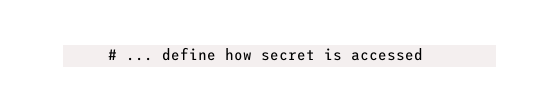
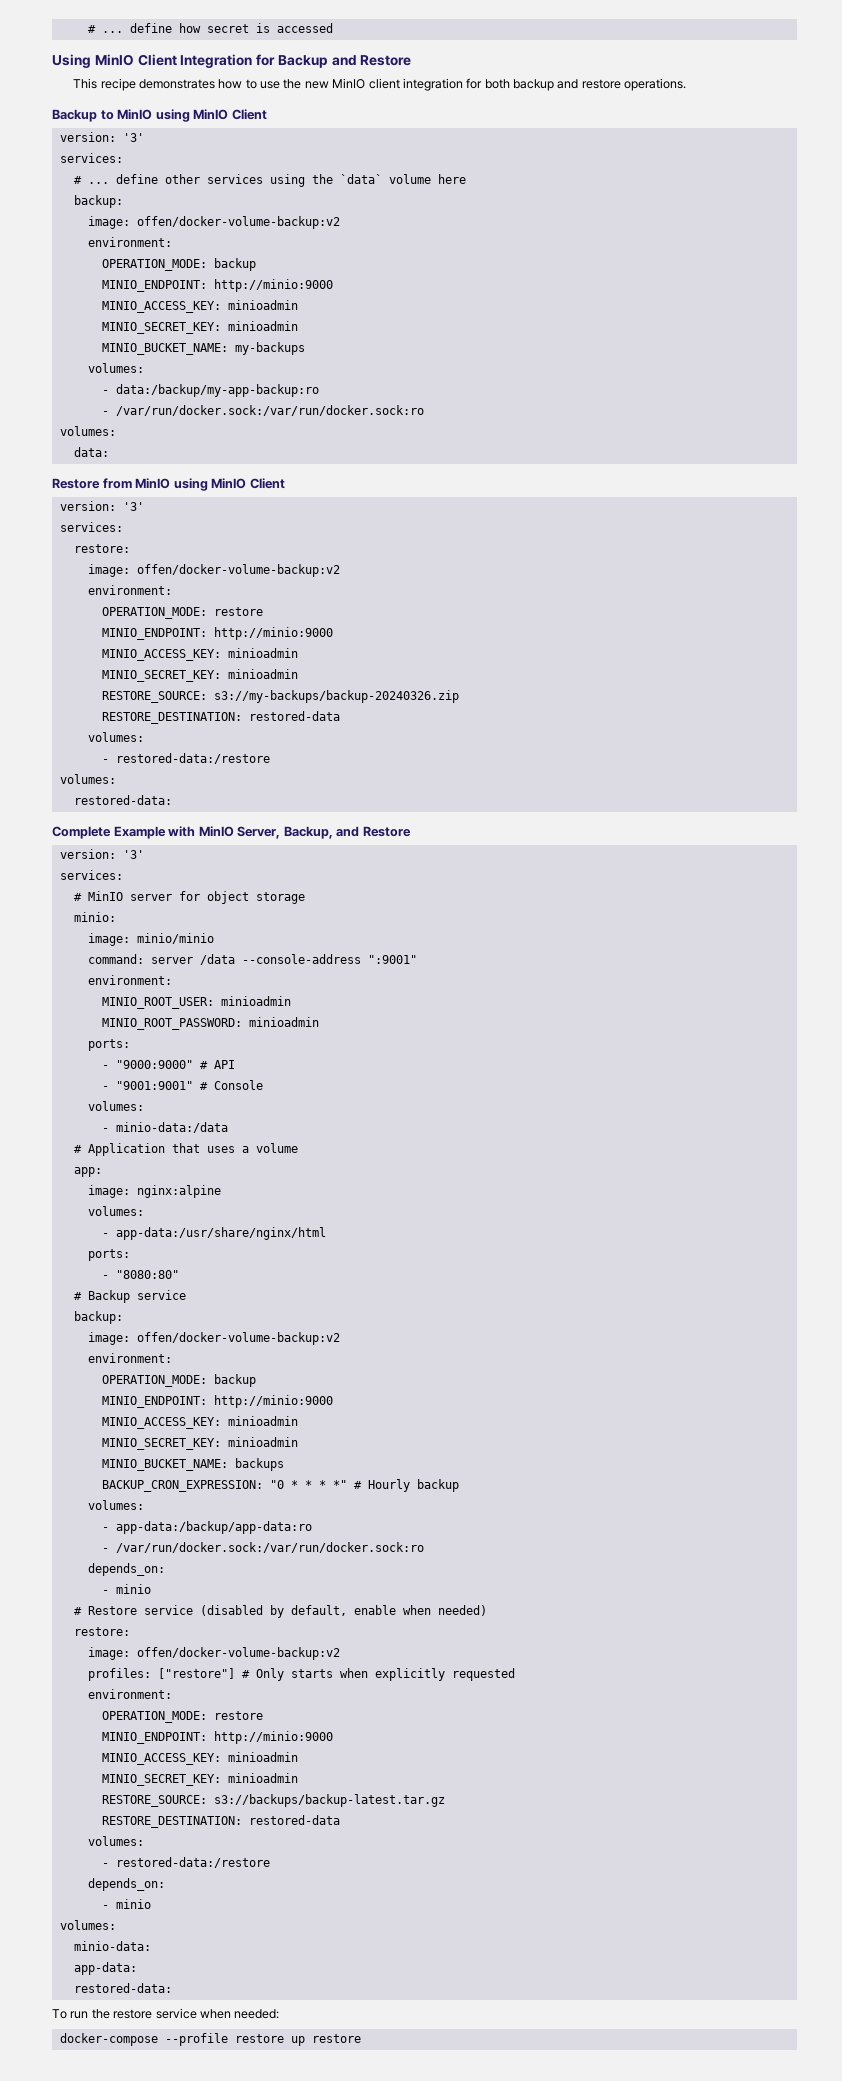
(423, 54) none -> [52,54,412,68] [73,78,687,91] [52,109,267,122] [59,132,144,142] [59,153,123,163] [73,174,466,187] [73,195,123,208] [87,216,340,229] [87,237,172,247] [101,258,256,271] [101,279,333,292] [101,300,298,313] [101,321,298,334] [101,342,305,355] [87,363,144,373] [101,384,319,397] [101,405,424,416] [59,426,116,436] [73,447,109,457] [52,478,285,491] [59,501,144,511] [59,522,123,532] [73,544,130,553] [87,564,340,577] [87,585,172,595] [101,607,263,619] [101,627,333,640] [101,648,298,661] [101,669,298,682] [101,690,459,703] [101,711,340,724] [87,732,144,742] [101,753,270,764] [59,774,116,784] [73,795,172,805] [52,826,411,839] [59,849,144,859] [59,870,123,880] [73,891,305,904] [73,912,116,922] [87,933,214,946] [87,954,417,965] [87,975,172,985] [101,996,291,1009] [101,1017,319,1030] [87,1039,130,1051] [101,1060,235,1069] [101,1080,263,1090] [87,1101,144,1111] [101,1122,228,1133] [73,1143,298,1156] [73,1167,102,1177] [87,1185,221,1198] [87,1206,144,1216] [101,1227,326,1240] [87,1249,130,1261] [101,1270,179,1279] [73,1290,186,1303] [73,1311,123,1324] [87,1332,340,1345] [87,1353,172,1363] [101,1374,256,1387] [101,1395,333,1408] [101,1416,298,1429] [101,1437,298,1450] [101,1458,284,1471] [101,1479,459,1492] [87,1500,144,1510] [101,1521,312,1534] [101,1542,424,1553] [87,1563,165,1576] [101,1584,151,1594] [73,1605,487,1618] [73,1627,130,1636] [87,1647,340,1660] [87,1668,515,1681] [87,1689,172,1699] [101,1711,263,1723] [101,1731,333,1744] [101,1752,298,1765] [101,1773,298,1786] [101,1794,445,1807] [101,1815,340,1828] [87,1836,144,1846] [101,1857,270,1868] [87,1878,165,1891] [101,1899,151,1909] [59,1920,116,1930] [73,1941,151,1951] [73,1962,137,1975] [73,1983,172,1993] [52,2008,280,2019] [59,2033,361,2046] // Using MinIO Client Integration for Backup and Restore // This recipe demonstrates how to use the new MinIO client integration for both backup and restore operations. // Backup to MinIO using MinIO Client // version: '3' // services: // # ... define other services using the `data` volume here // backup: // image: offen/docker-volume-backup:v2 // environment: // OPERATION_MODE: backup // MINIO_ENDPOINT: http://minio:9000 // MINIO_ACCESS_KEY: minioadmin // MINIO_SECRET_KEY: minioadmin // MINIO_BUCKET_NAME: my-backups // volumes: // - data:/backup/my-app-backup:ro // - /var/run/docker.sock:/var/run/docker.sock:ro // volumes: // data: // Restore from MinIO using MinIO Client // version: '3' // services: // restore: // image: offen/docker-volume-backup:v2 // environment: // OPERATION_MODE: restore // MINIO_ENDPOINT: http://minio:9000 // MINIO_ACCESS_KEY: minioadmin // MINIO_SECRET_KEY: minioadmin // RESTORE_SOURCE: s3://my-backups/backup-20240326.zip // RESTORE_DESTINATION: restored-data // volumes: // - restored-data:/restore // volumes: // restored-data: // Complete Example with MinIO Server, Backup, and Restore // version: '3' // services: // # MinIO server for object storage // minio: // image: minio/minio // command: server /data --console-address ":9001" // environment: // MINIO_ROOT_USER: minioadmin // MINIO_ROOT_PASSWORD: minioadmin // ports: // - "9000:9000" # API // - "9001:9001" # Console // volumes: // - minio-data:/data // # Application that uses a volume // app: // image: nginx:alpine // volumes: // - app-data:/usr/share/nginx/html // ports: // - "8080:80" // # Backup service // backup: // image: offen/docker-volume-backup:v2 // environment: // OPERATION_MODE: backup // MINIO_ENDPOINT: http://minio:9000 // MINIO_ACCESS_KEY: minioadmin // MINIO_SECRET_KEY: minioadmin // MINIO_BUCKET_NAME: backups // BACKUP_CRON_EXPRESSION: "0 * * * *" # Hourly backup // volumes: // - app-data:/backup/app-data:ro // - /var/run/docker.sock:/var/run/docker.sock:ro // depends_on: // - minio // # Restore service (disabled by default, enable when needed) // restore: // image: offen/docker-volume-backup:v2 // profiles: ["restore"] # Only starts when explicitly requested // environment: // OPERATION_MODE: restore // MINIO_ENDPOINT: http://minio:9000 // MINIO_ACCESS_KEY: minioadmin // MINIO_SECRET_KEY: minioadmin // RESTORE_SOURCE: s3://backups/backup-latest.tar.gz // RESTORE_DESTINATION: restored-data // volumes: // - restored-data:/restore // depends_on: // - minio // volumes: // minio-data: // app-data: // restored-data: // To run the restore service when needed: // docker-compose --profile restore up restore

